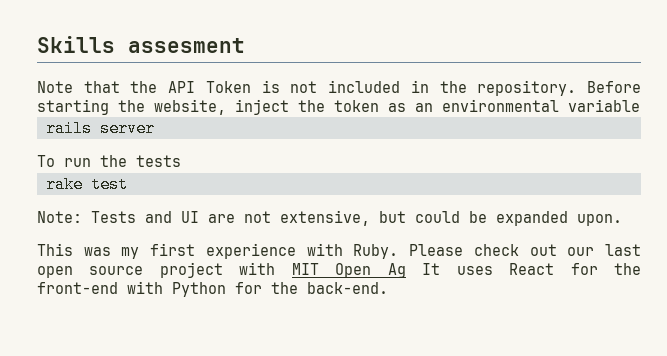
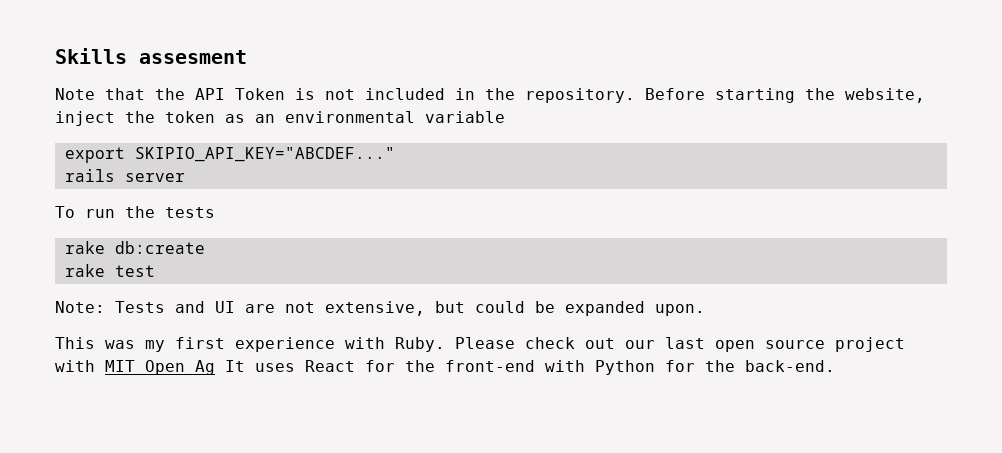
(640, 105) none -> [64,147,395,163] // export SKIPIO_API_KEY="ABCDEF..."
(181, 161) none -> [64,241,205,254] // rake db:create

